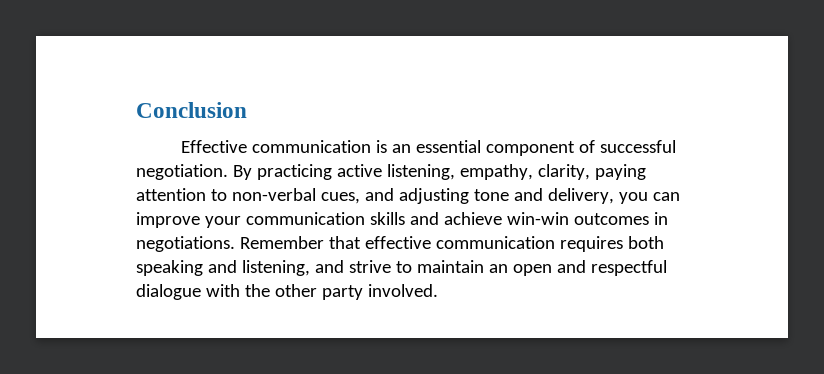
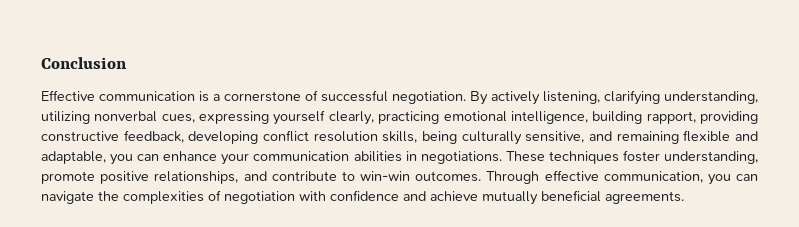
[391,140,575,156] an essential component -> [213,91,301,102] a cornerstone
[256,164,646,180] [136,188,680,204] [136,212,200,228] practicing active listening, empathy, clarity, paying attention to non-verbal cues, and adjusting tone and delivery, you can improve -> [491,90,758,105] [41,110,759,125] [41,130,758,145] [41,151,218,165] actively listening, clarifying understanding, utilizing nonverbal cues, expressing yourself clearly, practicing emotional intelligence, building rapport, providing constructive feedback, developing conflict resolution skills, being culturally sensitive, and remaining flexible and adaptable, you can enhance
[369,212,668,225] [136,236,664,252] [136,260,667,276] [136,284,438,300] skills and achieve win-win outcomes in negotiations. Remember that effective communication requires both speaking and listening, and strive to maintain an open and respectful dialogue with the other party involved. -> [353,150,758,164] [41,170,758,185] [41,190,684,205] abilities in negotiations. These techniques foster understanding, promote positive relationships, and contribute to win-win outcomes. Through effective communication, you can navigate the complexities of negotiation with confidence and achieve mutually beneficial agreements.

